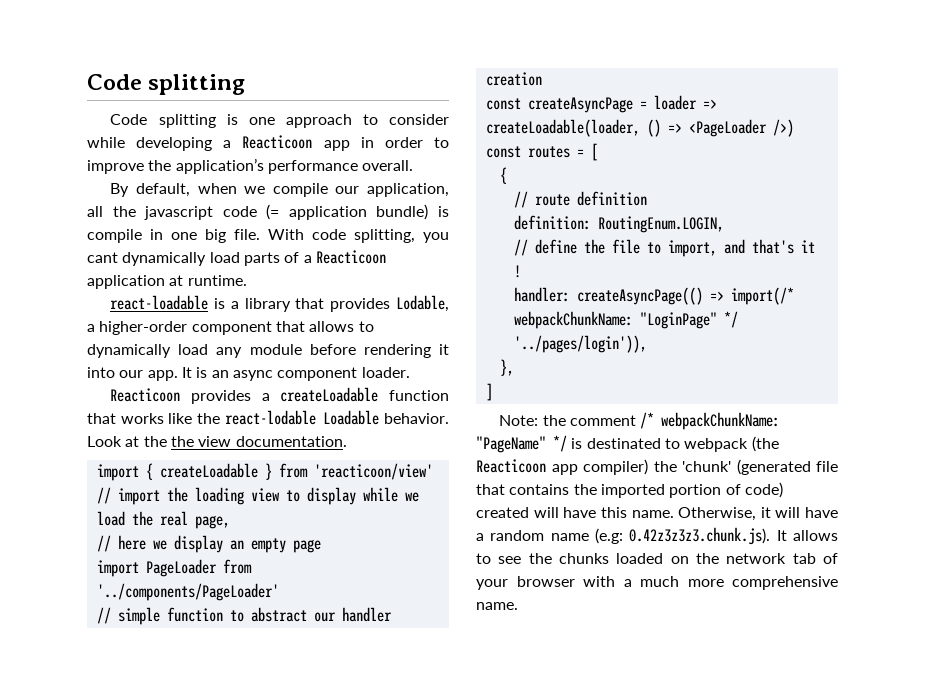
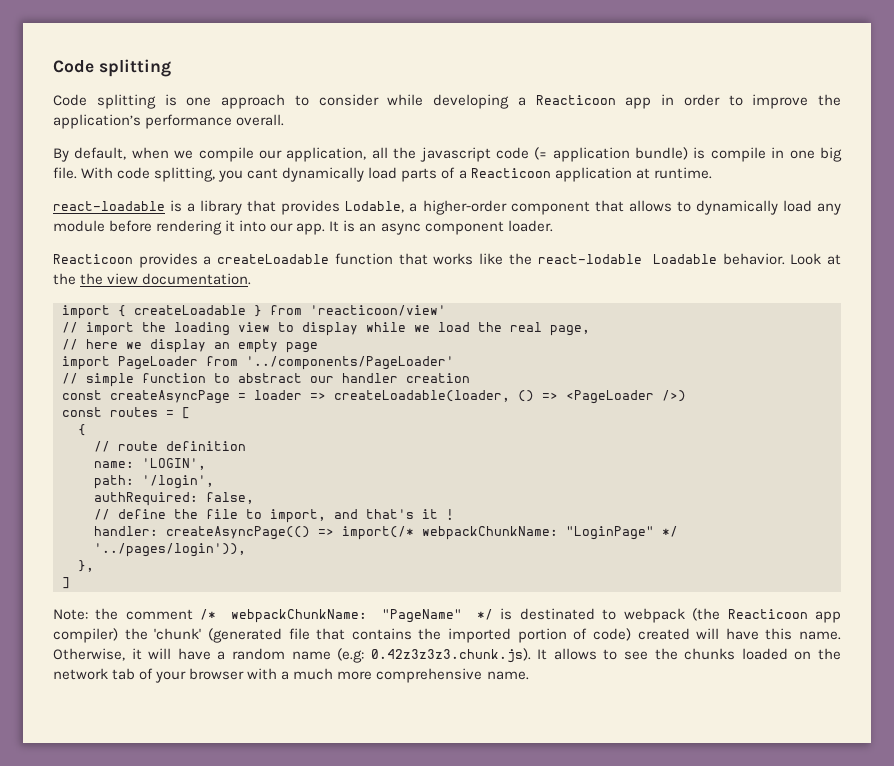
[513,215,724,233] definition: RoutingEnum.LOGIN, -> [94,458,206,470] [94,475,214,489] [94,492,254,506] name: 'LOGIN', // path: '/login', // authRequired: false,

